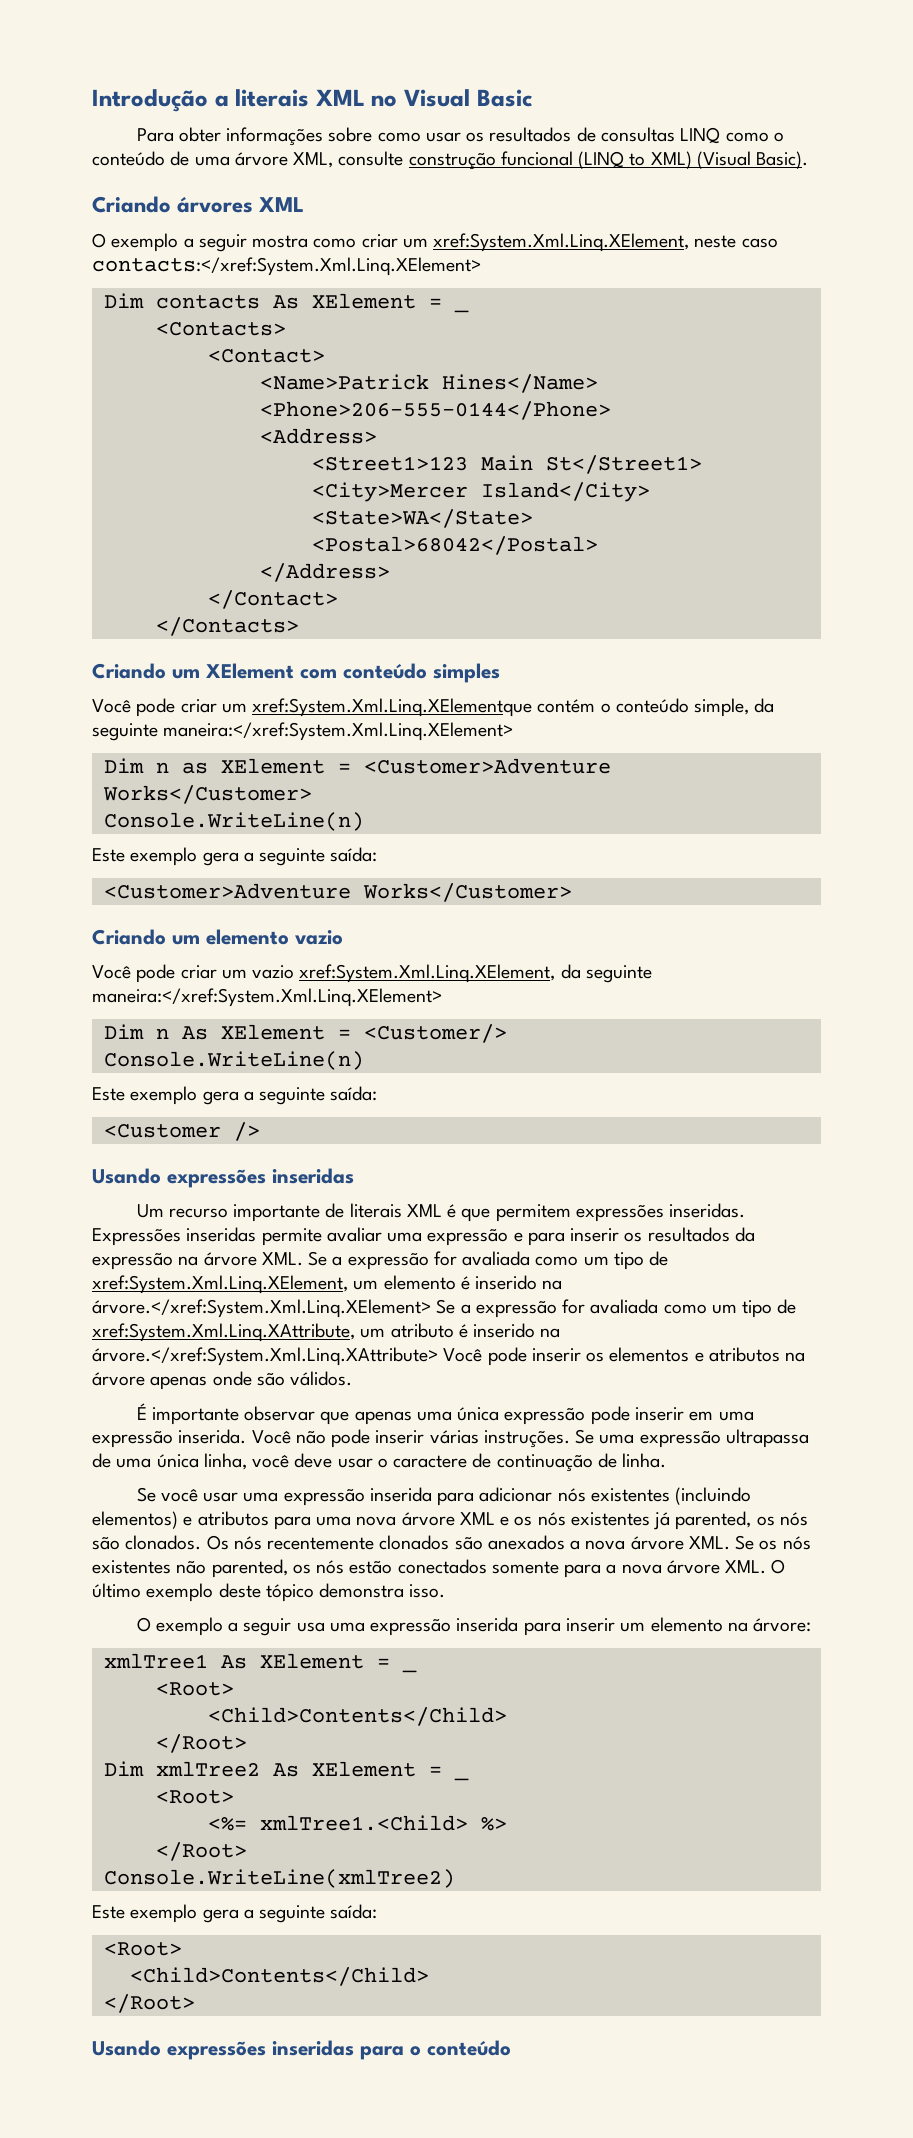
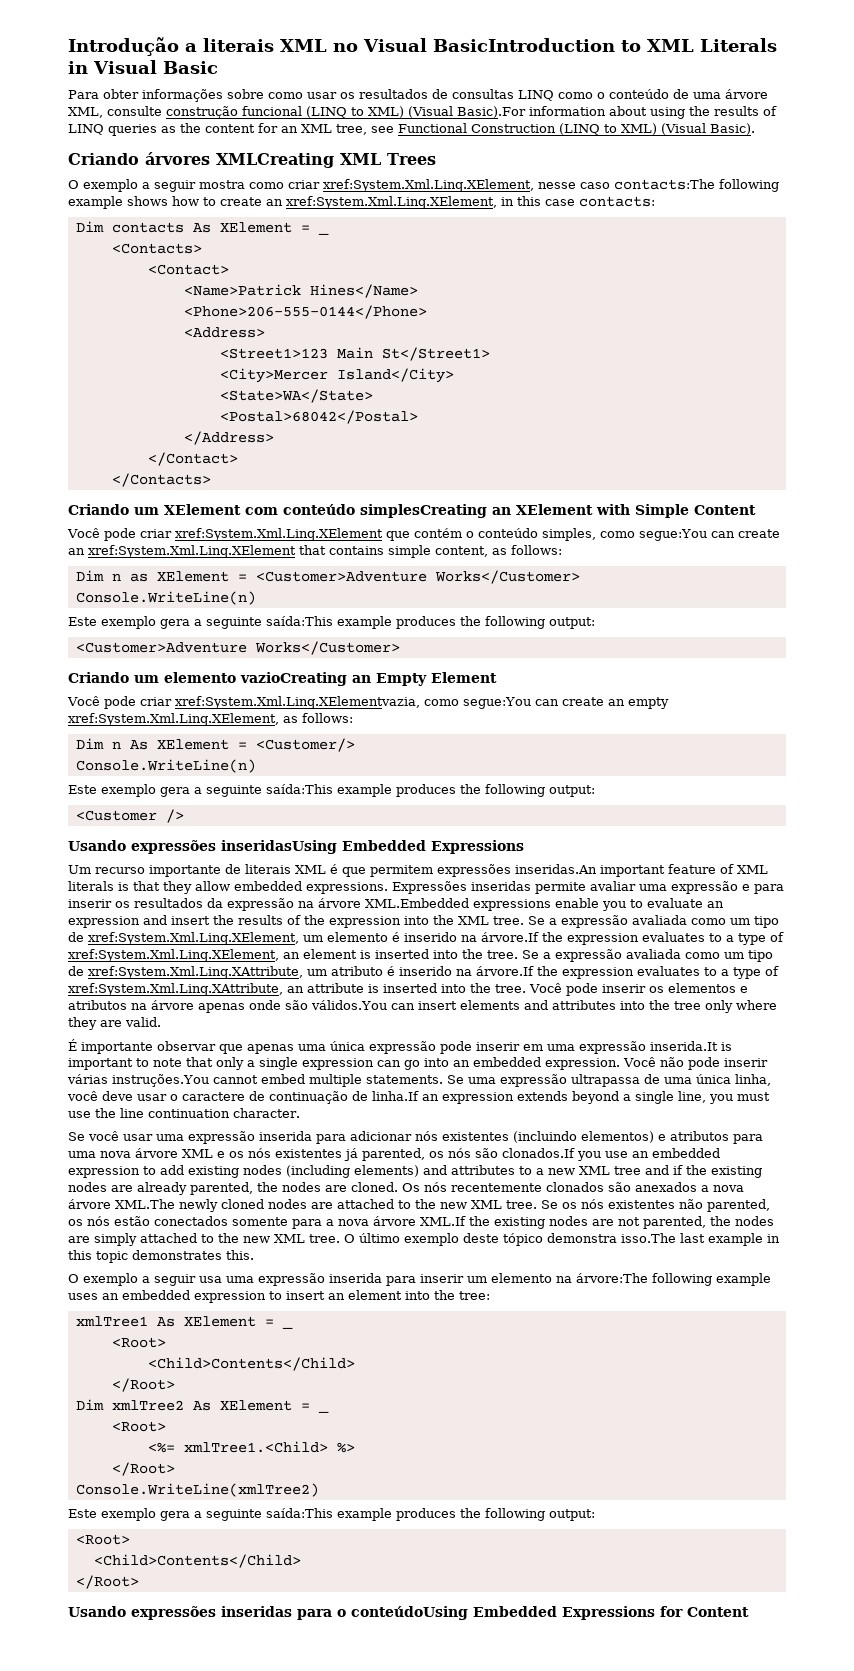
(471, 98) none -> [433,38,777,52] [68,60,157,74] BasicIntroduction to XML Literals in Visual
(751, 160) none -> [457,106,777,119] [68,123,706,136] Basic).For information about using the results of LINQ queries as the content for an XML tree, see Functional Construction (LINQ to XML) (Visual
[259,197,305,212] XML -> [216,153,436,168] XMLCreating XML Trees
[402,233,778,252] [92,257,481,276] um xref:System.Xml.Linq.XElement, neste caso contacts:</xref:System.Xml.Linq.XElement> -> [323,179,779,192] [68,196,655,209] xref:System.Xml.Linq.XElement, nesse caso contacts:The following example shows how to create an xref:System.Xml.Linq.XElement, in this case contacts:
[433,663,500,683] [92,698,533,717] simples // Você pode criar um xref:System.Xml.Linq.XElementque -> [360,504,756,518] [67,528,410,541] simplesCreating an XElement with Simple Content // Você pode criar xref:System.Xml.Linq.XElement que
[694,698,775,717] [92,722,514,741] simple, da seguinte maneira:</xref:System.Xml.Linq.XElement> -> [541,528,780,541] [68,545,562,558] simples, como segue:You can create an xref:System.Xml.Linq.XElement that contains simple content, as follows:
[330,847,378,862] saída: -> [266,616,595,629] saída:This example produces the following output:
[295,930,343,945] [92,964,652,983] [92,988,442,1007] vazio // Você pode criar um vazio xref:System.Xml.Linq.XElement, da seguinte maneira:</xref:System.Xml.Linq.XElement> -> [240,672,497,686] [67,696,669,709] [68,713,353,726] vazioCreating an Empty Element // Você pode criar xref:System.Xml.Linq.XElementvazia, como segue:You can create an empty xref:System.Xml.Linq.XElement, as follows:
[330,1086,378,1101] saída: -> [266,784,595,797] saída:This example produces the following output:
[272,1168,354,1184] inseridas -> [221,840,524,854] inseridasUsing Embedded Expressions
[669,1203,746,1218] inseridas. -> [515,864,768,877] [68,881,388,894] inseridas.An important feature of XML literals is that they allow embedded expressions.
[261,1251,457,1270] XML. Se a expressão for -> [365,898,724,911] [68,915,628,928] XML.Embedded expressions enable you to evaluate an expression and insert the results of the expression into the XML tree. Se a expressão
[92,1299,586,1318] árvore.</xref:System.Xml.Linq.XElement> Se a expressão for -> [481,932,784,945] [68,949,622,962] árvore.If the expression evaluates to a type of xref:System.Xml.Linq.XElement, an element is inserted into the tree. Se a expressão
[92,1347,438,1366] árvore.</xref:System.Xml.Linq.XAttribute> -> [476,966,779,979] [68,983,526,996] árvore.If the expression evaluates to a type of xref:System.Xml.Linq.XAttribute, an attribute is inserted into the tree.
[290,1371,353,1386] válidos. -> [311,1000,777,1013] [68,1017,161,1030] válidos.You can insert elements and attributes into the tree only where they are valid.
[178,1429,247,1444] inserida. -> [650,1041,732,1051] [68,1057,620,1070] inserida.It is important to note that only a single expression can go into an embedded expression.
[483,1430,570,1448] instruções. -> [112,1074,443,1087] instruções.You cannot embed multiple statements.
[622,1453,667,1468] linha. -> [372,1091,770,1104] [68,1108,300,1118] linha.If an expression extends beyond a single line, you must use the line continuation character.
[125,1535,202,1550] clonados. -> [502,1148,720,1161] [68,1165,762,1178] [68,1182,398,1195] clonados.If you use an embedded expression to add existing nodes (including elements) and attributes to a new XML tree and if the existing nodes are already parented, the nodes are cloned.
[688,1536,730,1550] XML. -> [115,1199,537,1212] XML.The newly cloned nodes are attached to the new XML tree.
[725,1560,767,1574] XML. -> [420,1216,774,1229] [68,1233,340,1246] XML.If the existing nodes are not parented, the nodes are simply attached to the new XML tree.
[409,1584,446,1598] isso. -> [621,1233,780,1246] [68,1250,254,1263] isso.The last example in this topic demonstrates this.
[753,1618,812,1632] árvore: -> [576,1273,771,1286] [68,1290,490,1303] árvore:The following example uses an embedded expression to insert an element into the tree:
[330,1904,378,1919] saída: -> [266,1508,595,1521] saída:This example produces the following output:
[427,2040,511,2056] conteúdo -> [351,1606,749,1620] conteúdoUsing Embedded Expressions for Content

